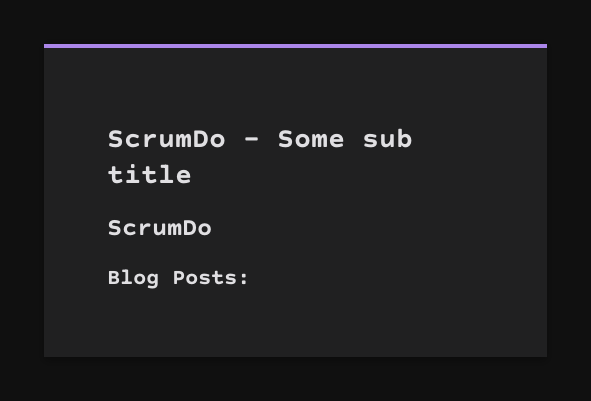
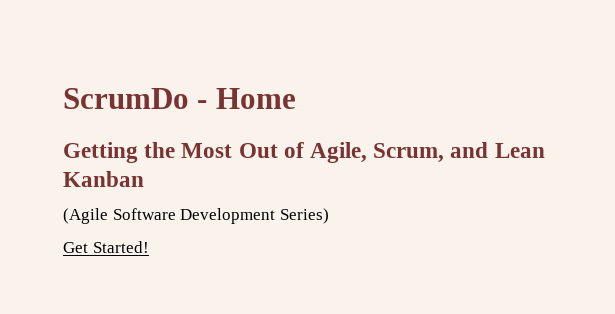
[277,128,413,148] [107,164,192,184] [107,219,212,236] [107,269,250,289] Some sub title // ScrumDo // Blog Posts: -> [215,88,296,109] [63,142,545,163] [63,171,144,187] [63,208,329,224] [63,241,149,253] Home // Getting the Most Out of Agile, Scrum, and Lean Kanban // (Agile Software Development Series) // Get Started!

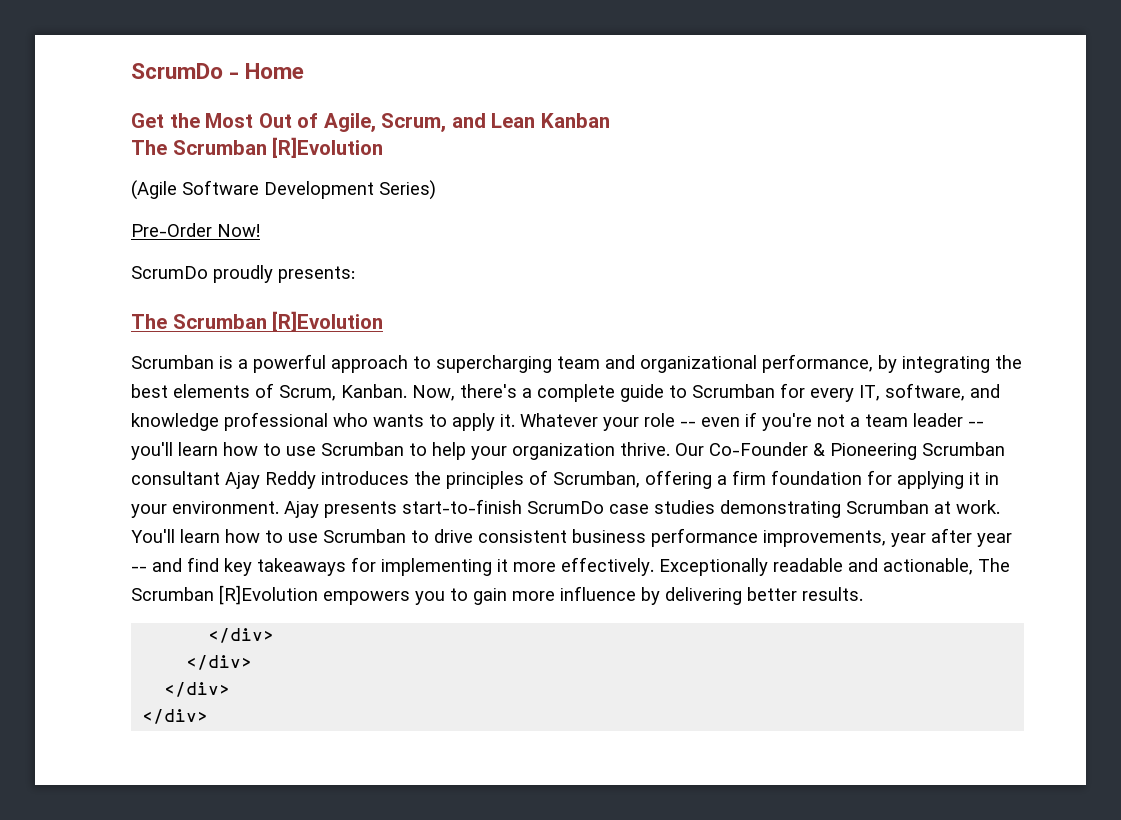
[63,142,138,163] Getting -> [131,113,164,128] Get
(144, 179) none -> [131,137,384,158] // The Scrumban [R]Evolution
[63,241,149,253] Get Started! -> [131,223,260,237] [131,265,355,283] [131,311,384,332] [131,354,1022,373] [131,383,1000,402] [131,412,984,431] [131,442,1005,460] [131,470,999,489] [131,499,1000,518] [131,528,1012,547] [131,557,1010,576] [131,585,863,605] [208,628,275,643] [186,655,253,670] [164,682,231,697] [142,709,209,724] Pre-Order Now! // ScrumDo proudly presents: // The Scrumban [R]Evolution // Scrumban is a powerful approach to supercharging team and organizational performance, by integrating the best elements of Scrum, Kanban. Now, there's a complete guide to Scrumban for every IT, software, and knowledge professional who wants to apply it. Whatever your role -- even if you're not a team leader -- you'll learn how to use Scrumban to help your organization thrive. Our Co-Founder & Pioneering Scrumban consultant Ajay Reddy introduces the principles of Scrumban, offering a firm foundation for applying it in your environment. Ajay presents start-to-finish ScrumDo case studies demonstrating Scrumban at work. You'll learn how to use Scrumban to drive consistent business performance improvements, year after year -- and find key takeaways for implementing it more effectively. Exceptionally readable and actionable, The Scrumban [R]Evolution empowers you to gain more influence by delivering better results. // </div> // </div> // </div> // </div>

